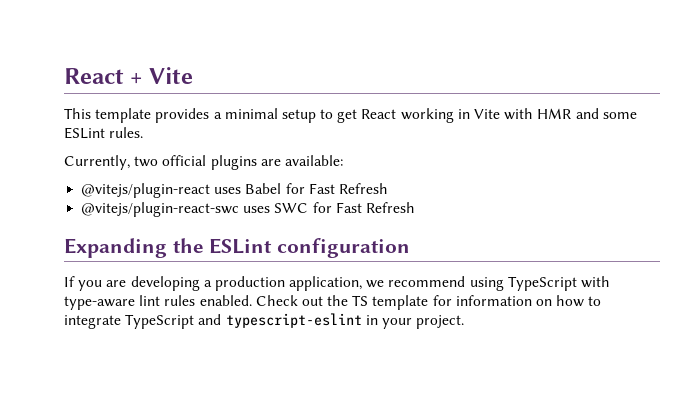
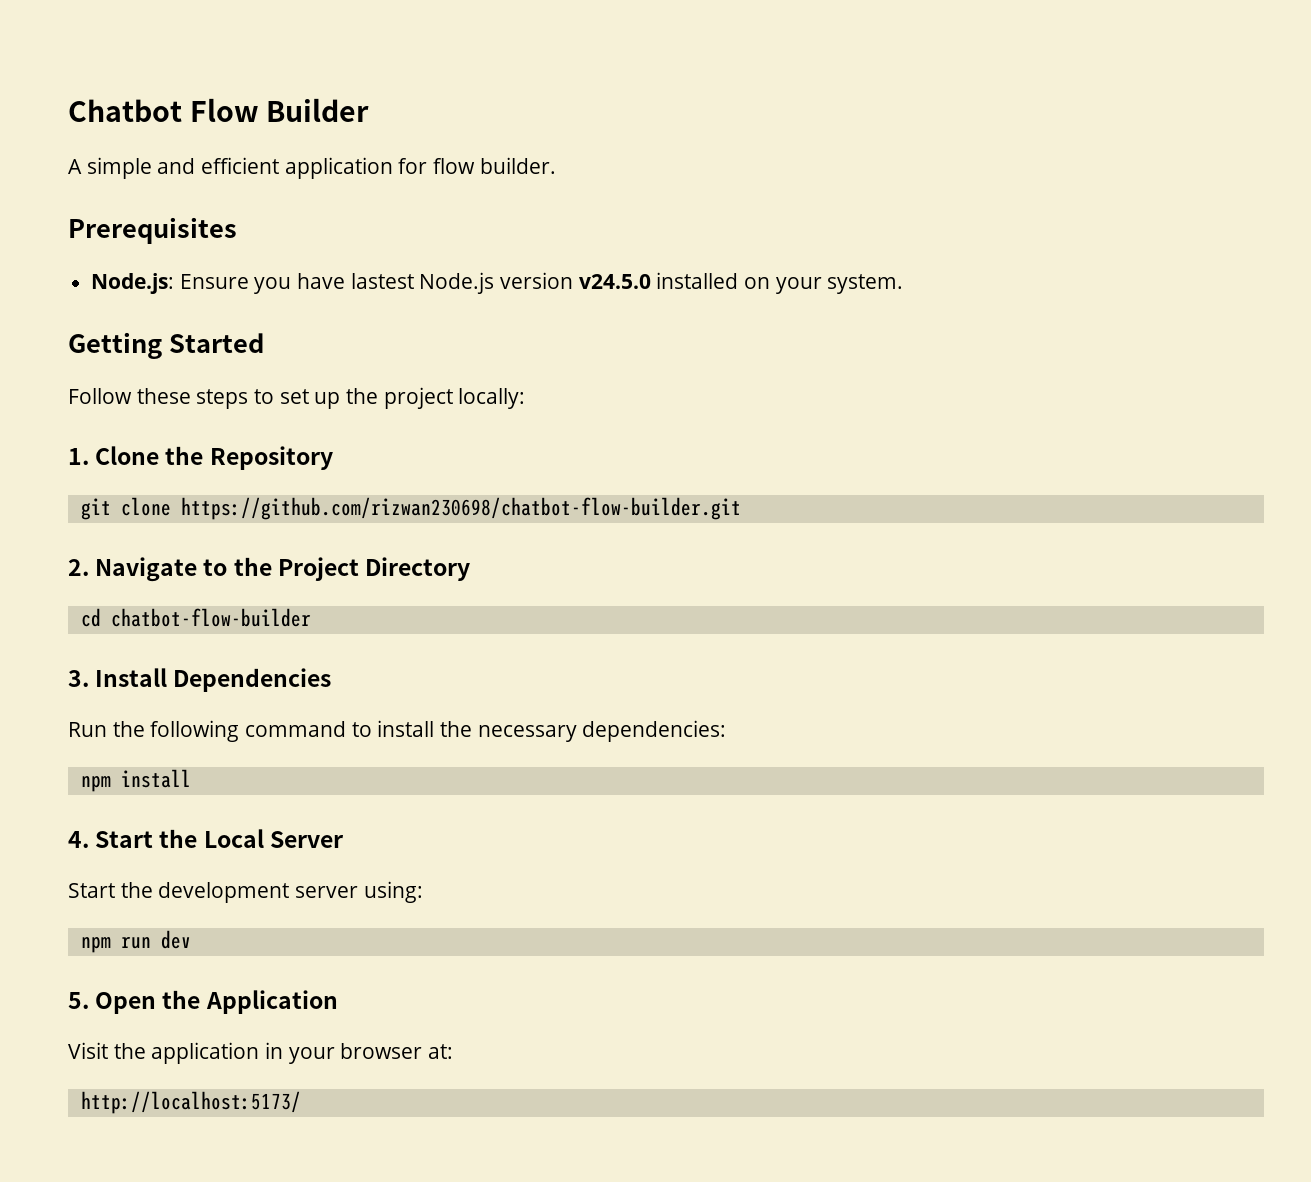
[64,67,193,84] [64,108,637,123] [64,127,144,139] [64,155,343,170] [81,183,388,198] [81,202,415,217] [64,238,411,258] [64,276,611,291] [64,295,602,310] [64,313,465,329] React + Vite // This template provides a minimal setup to get React working in Vite with HMR and some ESLint rules. // Currently, two official plugins are available: // @vitejs/plugin-react uses Babel for Fast Refresh // @vitejs/plugin-react-swc uses SWC for Fast Refresh // Expanding the ESLint configuration // If you are developing a production application, we recommend using TypeScript with type-aware lint rules enabled. Check out the TS template for information on how to integrate TypeScript and typescript-eslint in your project. -> [68,98,370,122] [68,157,556,179] [68,217,237,244] [91,272,904,294] [68,332,264,359] [68,387,526,409] [68,446,333,470] [80,497,741,520] [68,557,471,582] [80,608,311,627] [68,668,332,692] [68,720,727,742] [80,769,191,792] [68,829,344,848] [68,881,423,903] [80,930,191,953] [68,990,338,1014] [68,1042,454,1064] [80,1091,301,1114] Chatbot Flow Builder // A simple and efficient application for flow builder. // Prerequisites // Node.js: Ensure you have lastest Node.js version v24.5.0 installed on your system. // Getting Started // Follow these steps to set up the project locally: // 1. Clone the Repository // git clone https://github.com/rizwan230698/chatbot-flow-builder.git // 2. Navigate to the Project Directory // cd chatbot-flow-builder // 3. Install Dependencies // Run the following command to install the necessary dependencies: // npm install // 4. Start the Local Server // Start the development server using: // npm run dev // 5. Open the Application // Visit the application in your browser at: // http://localhost:5173/

